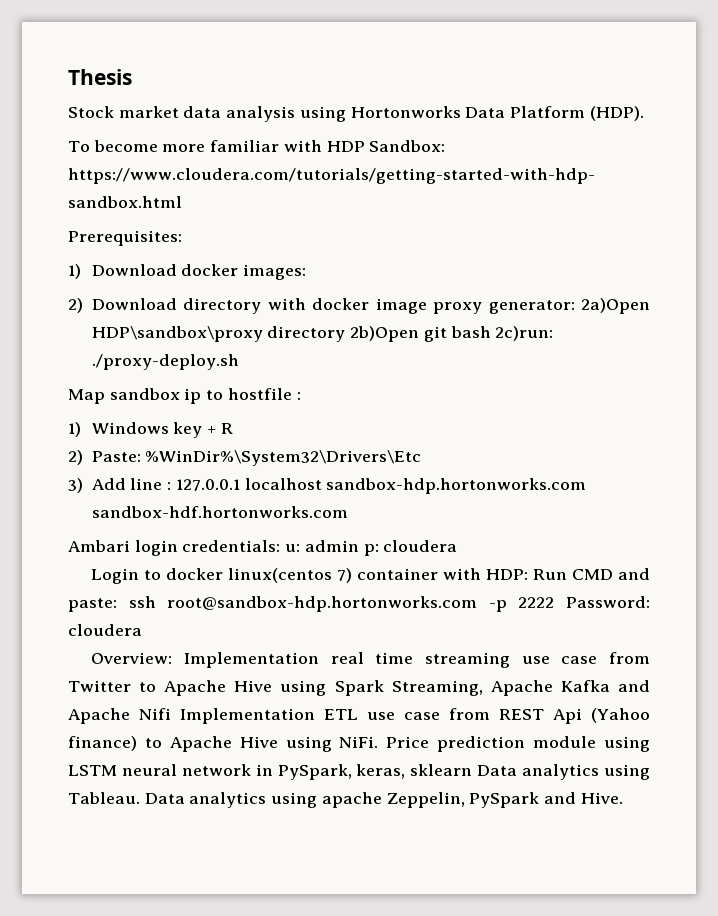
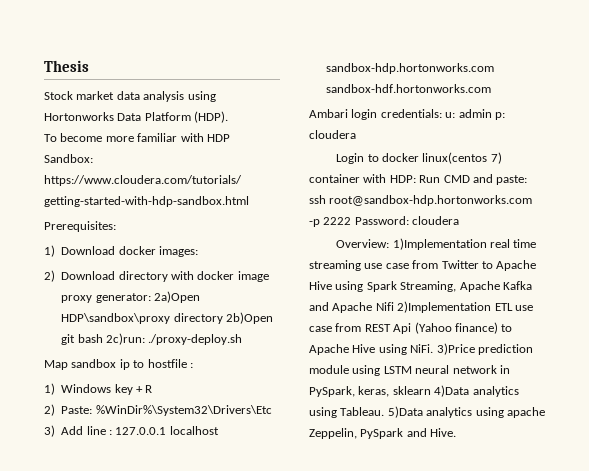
[183,652,319,668] Implementation -> [392,238,487,250] 1)Implementation
[180,708,316,724] Implementation -> [397,301,492,313] 2)Implementation
[386,736,430,748] Price -> [436,343,475,355] 3)Price
[477,765,518,776] Data -> [434,385,470,397] 4)Data
[144,793,185,804] Data -> [387,406,423,418] 5)Data

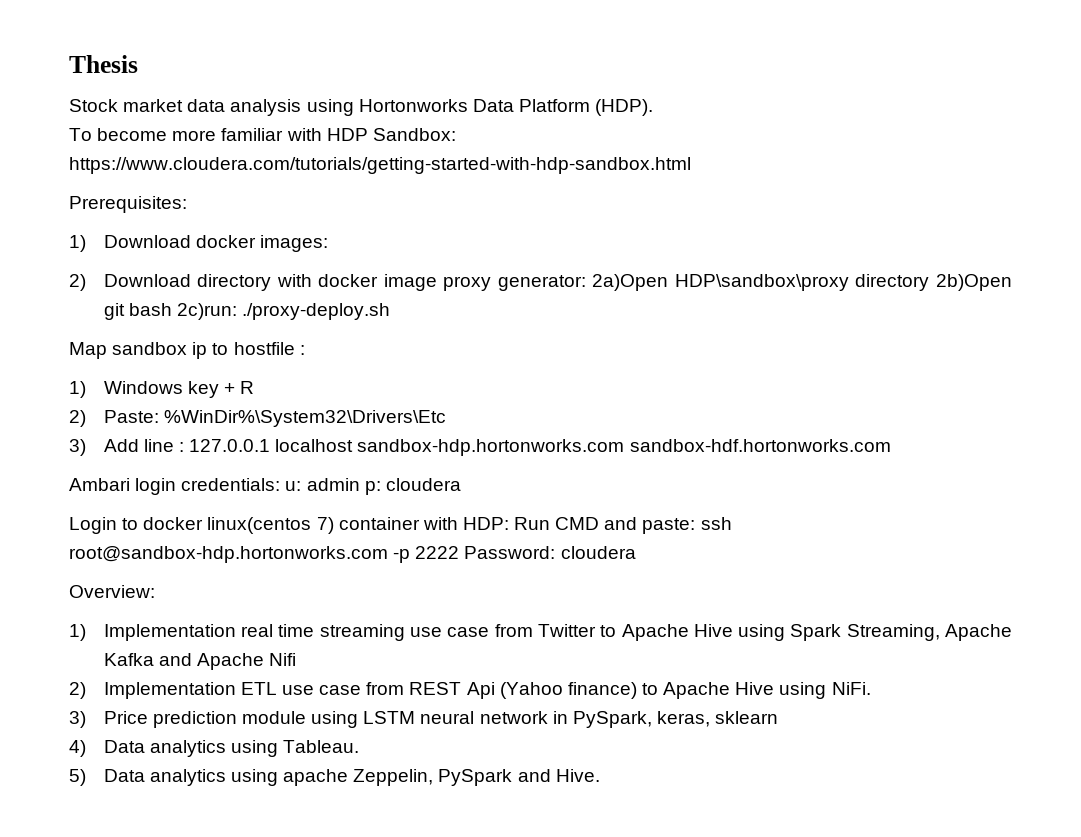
[392,238,487,250] 1)Implementation -> [69,624,236,641] // 1) Implementation
[397,301,492,313] 2)Implementation -> [69,682,236,699] // 2) Implementation
[436,343,475,355] 3)Price -> [69,711,148,728] // 3) Price
[434,385,470,397] 4)Data -> [69,740,145,757] // 4) Data
[387,406,423,418] 5)Data -> [69,769,145,786] // 5) Data

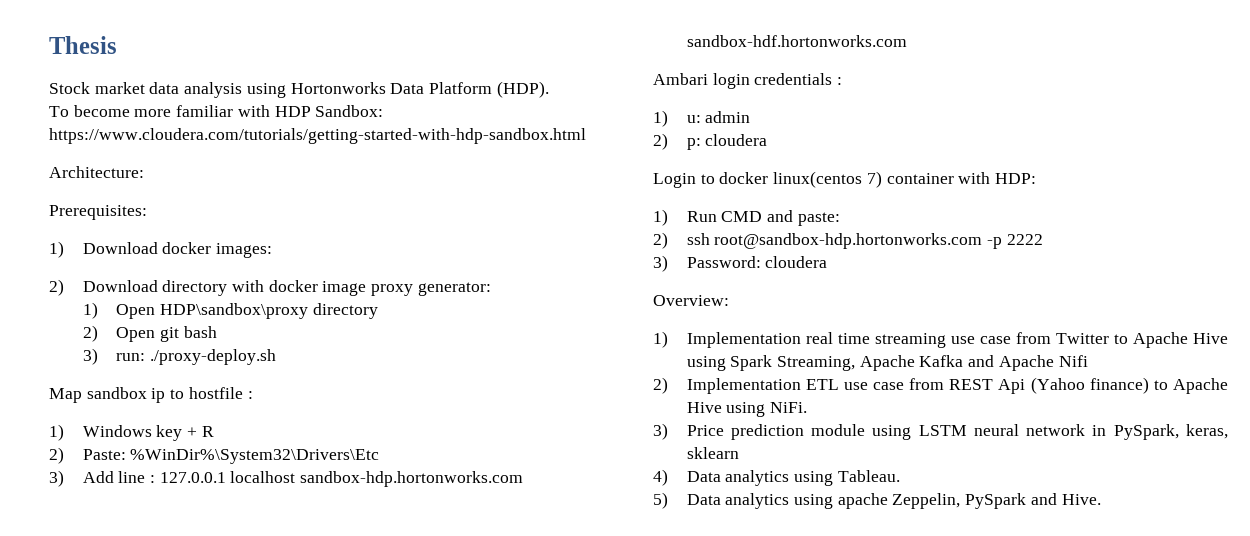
(691, 165) none -> [49,166,144,178] // Architecture:
[592,274,669,291] 2a)Open -> [82,302,156,319] // 1) Open
[936,274,1012,291] 2b)Open -> [82,325,156,342] // 2) Open
[177,303,238,320] 2c)run: -> [82,348,146,365] // 3) run:
[181,478,281,491] credentials: -> [754,73,843,85] [653,110,668,127] credentials : // 1)
(360, 484) none -> [653,133,668,150] // 2)
(509, 523) none -> [653,209,668,226] // 1)
(696, 526) none -> [653,232,668,249] // 2)
(460, 552) none -> [653,255,668,272] // 3)

